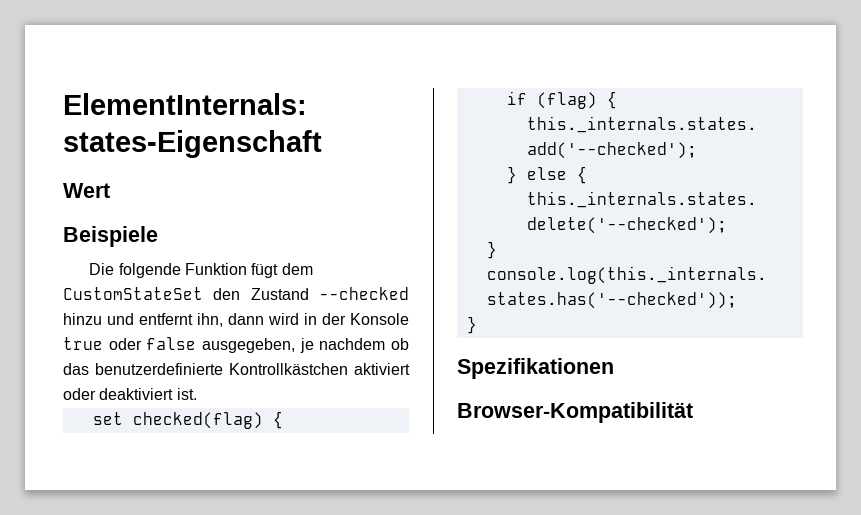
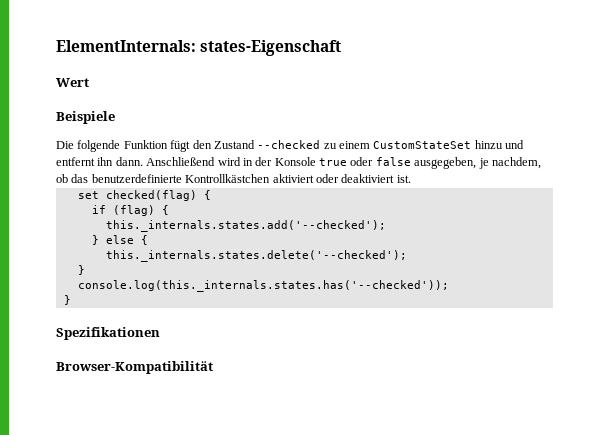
[281,263,313,275] [63,287,203,300] dem CustomStateSet -> (191, 146) none
[63,313,264,327] hinzu und entfernt ihn, dann -> [323,140,525,149] [56,157,216,166] zu einem CustomStateSet hinzu und entfernt ihn dann. Anschließend
[319,338,386,350] nachdem -> [491,157,541,169] nachdem,

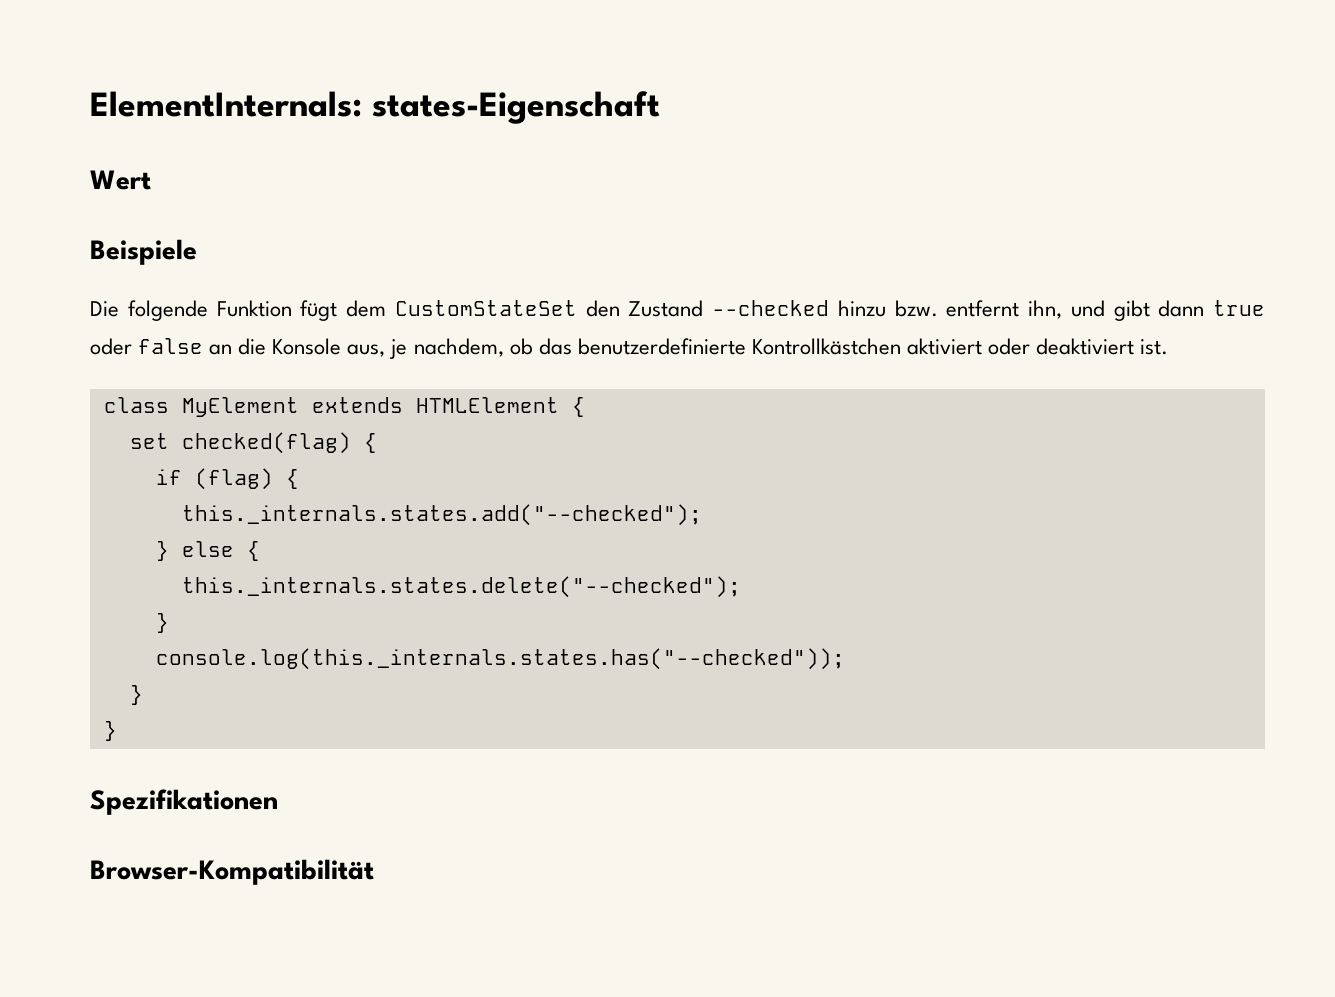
(191, 146) none -> [346,300,577,317] dem CustomStateSet
[323,140,525,149] [56,157,477,169] zu einem CustomStateSet hinzu und entfernt ihn dann. Anschließend wird in der Konsole true oder false ausgegeben, -> [837,300,1265,321] [90,338,386,357] hinzu bzw. entfernt ihn, und gibt dann true oder false an die Konsole aus,
(411, 179) none -> [103,397,585,417] // class MyElement extends HTMLElement {
[105,220,386,232] this._internals.states.add('--checked'); -> [181,504,702,526] this._internals.states.add("--checked");
[105,250,407,262] [77,265,85,275] [77,280,449,292] this._internals.states.delete('--checked'); // } // console.log(this._internals.states.has('--checked')); -> [181,576,741,598] [155,613,169,633] [155,648,845,670] [129,685,143,705] this._internals.states.delete("--checked"); // } // console.log(this._internals.states.has("--checked")); // }

